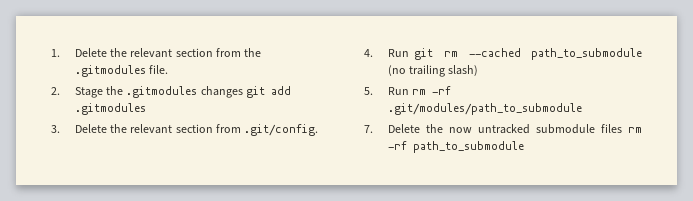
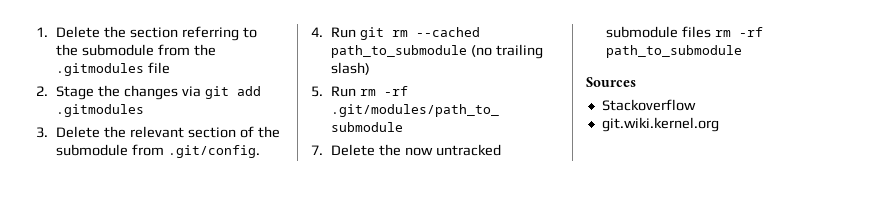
[130,48,213,58] relevant section -> [130,26,258,41] [56,44,155,56] section referring to the submodule
[149,65,169,74] file. -> [148,62,171,74] file
[126,86,243,98] .gitmodules changes -> [124,85,202,100] changes via
(213, 128) none -> [240,126,281,138] [56,144,129,156] of the submodule
(524, 147) none -> [586,77,636,87] [601,99,696,111] [601,117,719,132] // Sources // Stackoverflow // git.wiki.kernel.org

